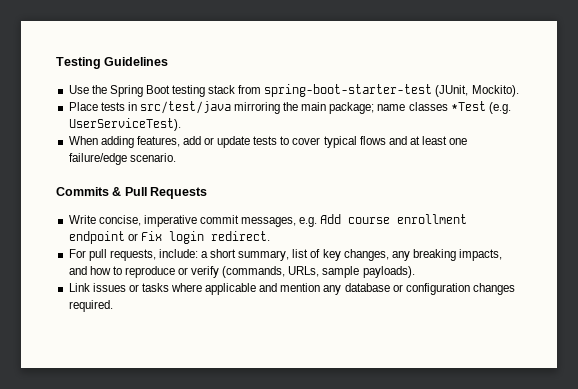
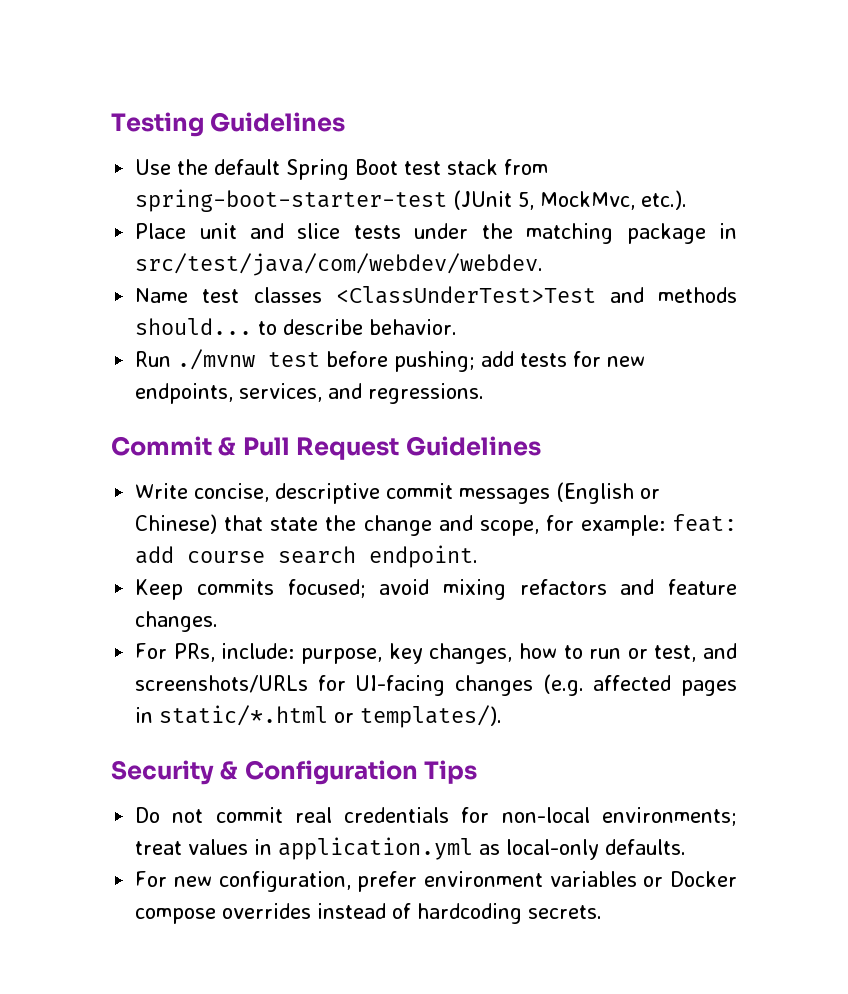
(107, 89) none -> [214,159,281,175] default
[172,85,206,97] testing -> [404,161,442,175] test
[435,85,519,97] [68,101,511,114] [68,118,181,131] [68,136,468,148] [68,153,176,165] [56,187,208,199] [68,214,468,227] [68,231,270,244] [68,249,503,261] [68,266,415,278] [68,283,515,295] [68,300,113,312] (JUnit, Mockito). // Place tests in src/test/java mirroring the main package; name classes *Test (e.g. UserServiceTest). // When adding features, add or update tests to cover typical flows and at least one failure/edge scenario. // Commits & Pull Requests // Write concise, imperative commit messages, e.g. Add course enrollment endpoint or Fix login redirect. // For pull requests, include: a short summary, list of key changes, any breaking impacts, and how to reproduce or verify (commands, URLs, sample payloads). // Link issues or tasks where applicable and mention any database or configuration changes required. -> [453,190,688,210] [135,223,737,244] [135,253,544,276] [135,286,737,304] [135,318,458,335] [135,349,646,372] [135,383,485,404] [111,436,541,460] [135,482,661,504] [135,514,737,536] [135,545,479,568] [135,579,737,600] [135,611,219,632] [135,643,737,664] [135,674,737,696] [135,705,503,728] [111,760,478,785] [135,807,737,826] [135,837,687,860] [135,871,737,892] [135,903,603,924] (JUnit 5, MockMvc, etc.). // Place unit and slice tests under the matching package in src/test/java/com/webdev/webdev. // Name test classes <ClassUnderTest>Test and methods should... to describe behavior. // Run ./mvnw test before pushing; add tests for new endpoints, services, and regressions. // Commit & Pull Request Guidelines // Write concise, descriptive commit messages (English or Chinese) that state the change and scope, for example: feat: add course search endpoint. // Keep commits focused; avoid mixing refactors and feature changes. // For PRs, include: purpose, key changes, how to run or test, and screenshots/URLs for UI-facing changes (e.g. affected pages in static/*.html or templates/). // Security & Configuration Tips // Do not commit real credentials for non-local environments; treat values in application.yml as local-only defaults. // For new configuration, prefer environment variables or Docker compose overrides instead of hardcoding secrets.

